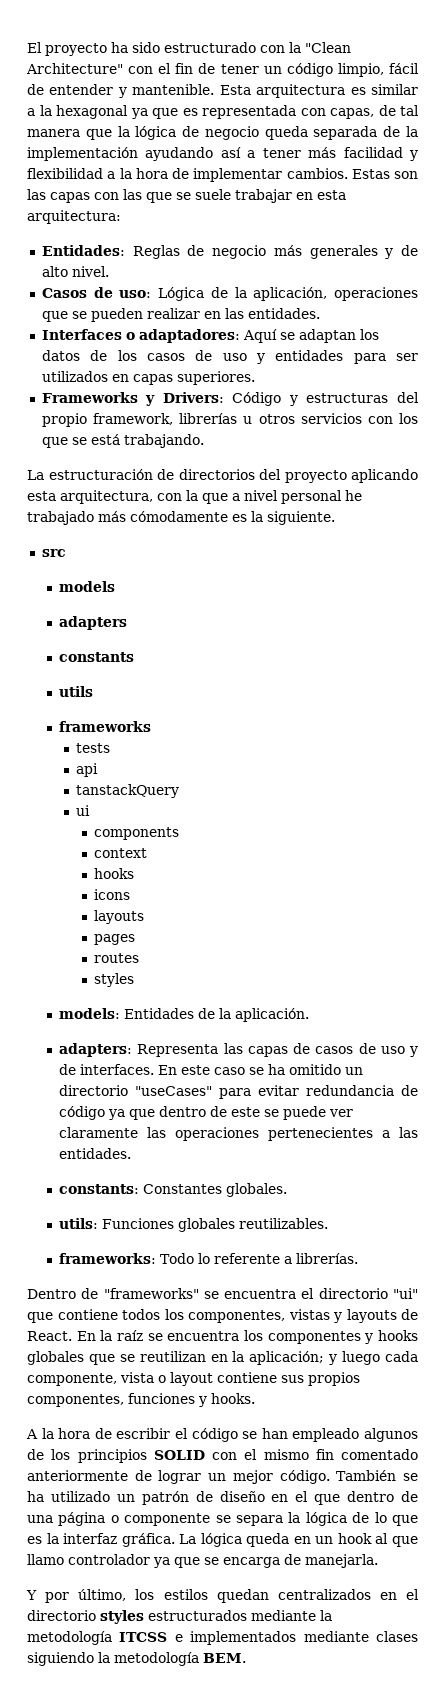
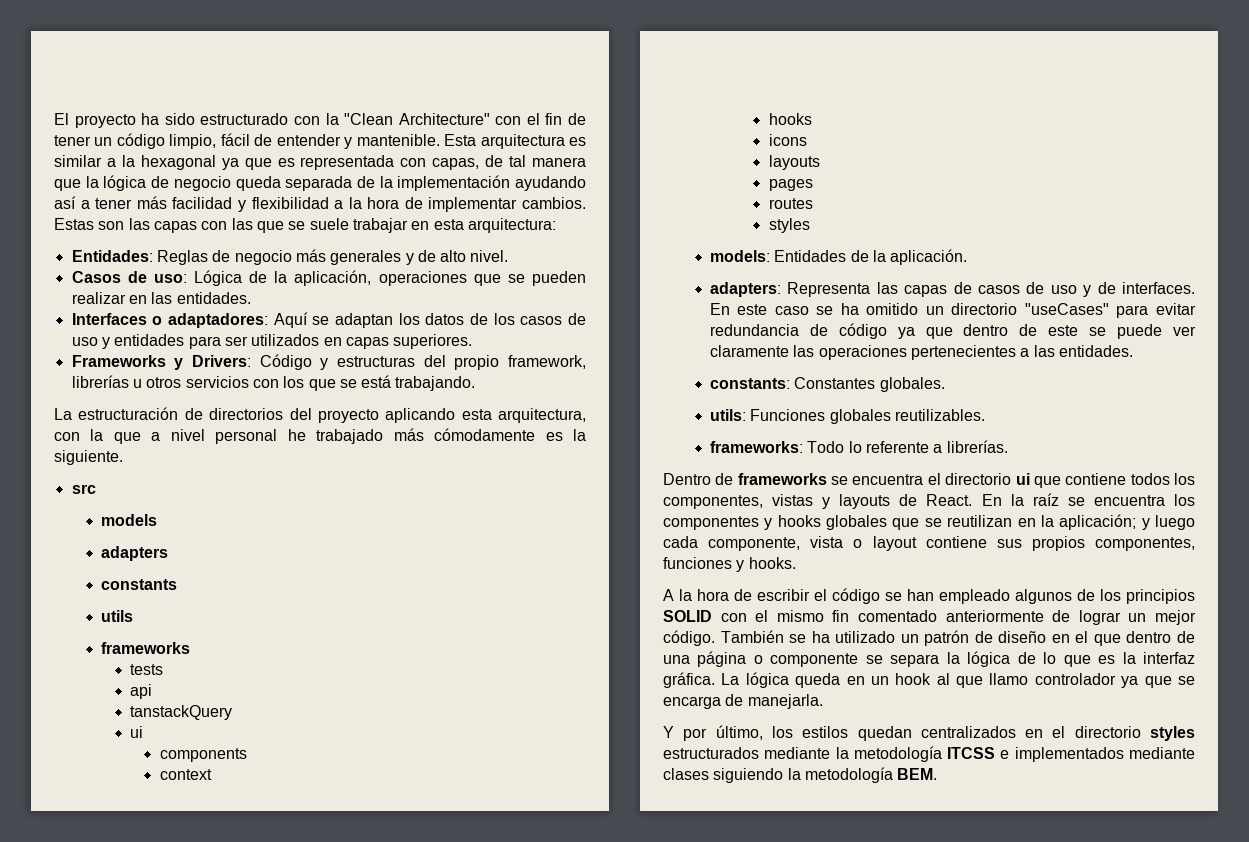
[103,1288,199,1299] "frameworks" -> [737,473,827,485] frameworks
[392,1288,418,1299] "ui" -> [1015,473,1030,485] ui

